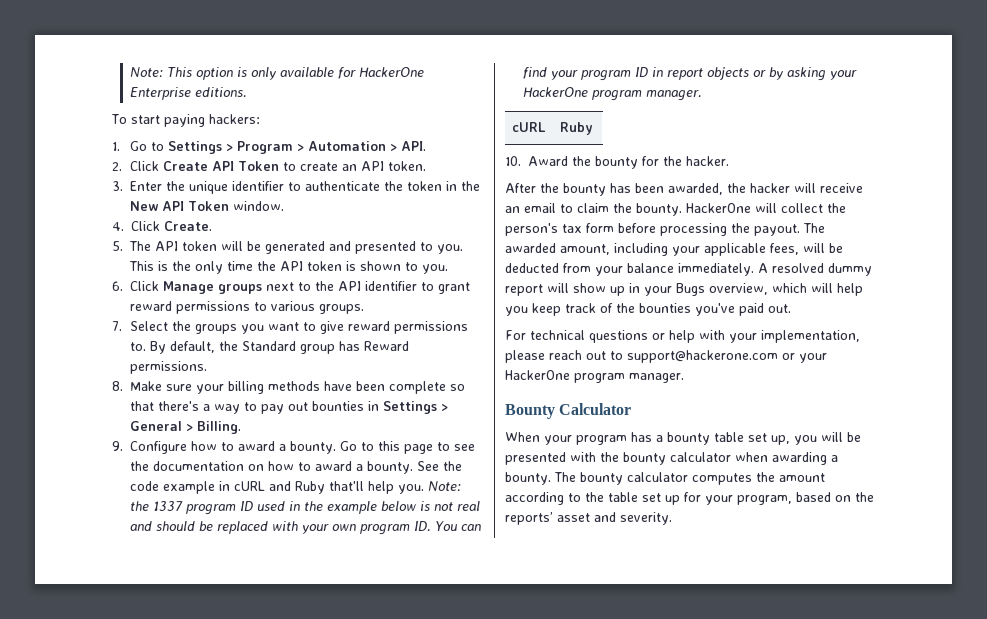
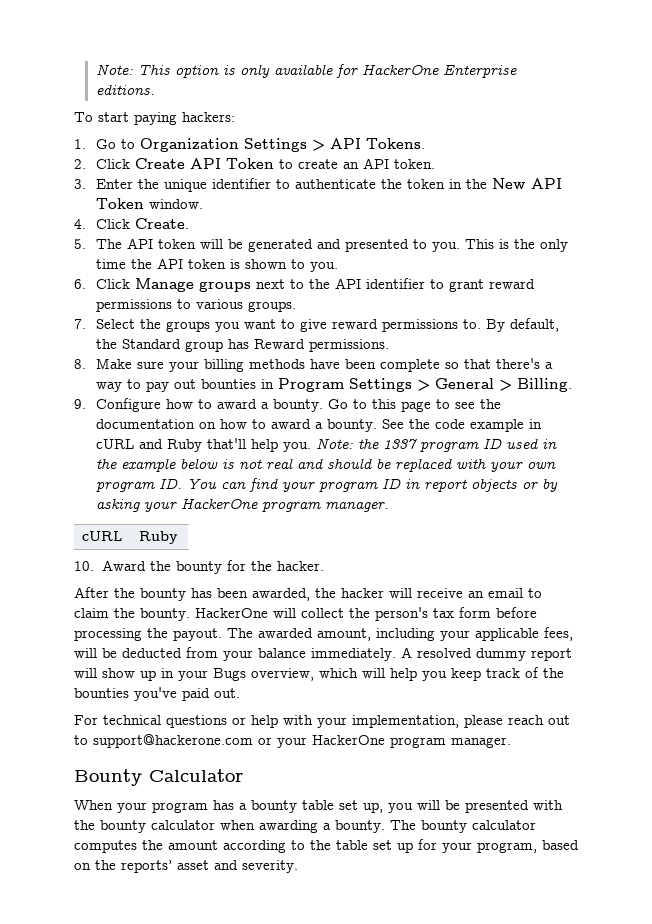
[168,141,427,154] Settings > Program > Automation > API. -> [139,138,425,152] Organization Settings > API Tokens.
(380, 406) none -> [277,378,344,392] Program

